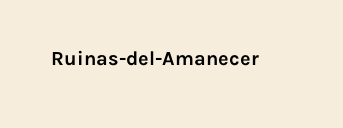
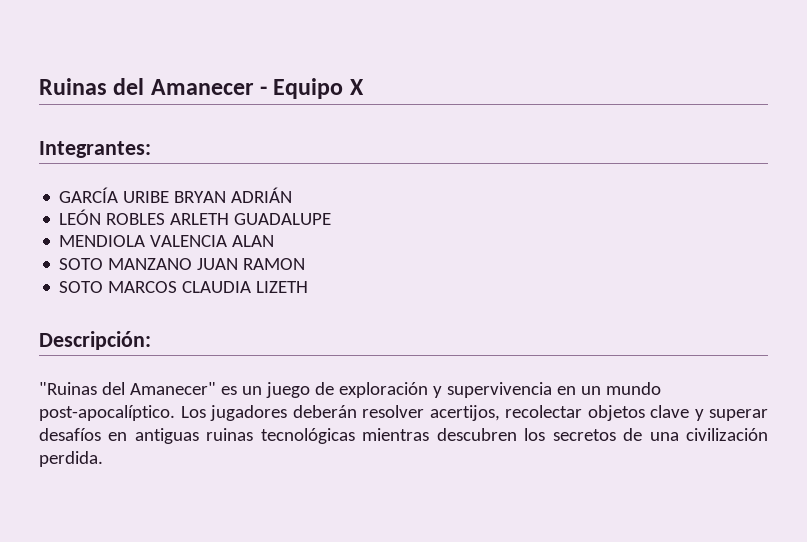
[51,50,259,66] Ruinas-del-Amanecer -> [39,78,364,99] [39,141,151,158] [59,187,293,203] [59,209,332,225] [59,235,275,247] [59,258,306,270] [59,281,309,293] [39,331,151,350] [39,382,661,398] [39,405,768,421] [39,428,768,444] [39,451,103,467] Ruinas del Amanecer - Equipo X // Integrantes: // GARCÍA URIBE BRYAN ADRIÁN // LEÓN ROBLES ARLETH GUADALUPE // MENDIOLA VALENCIA ALAN // SOTO MANZANO JUAN RAMON // SOTO MARCOS CLAUDIA LIZETH // Descripción: // "Ruinas del Amanecer" es un juego de exploración y supervivencia en un mundo post-apocalíptico. Los jugadores deberán resolver acertijos, recolectar objetos clave y superar desafíos en antiguas ruinas tecnológicas mientras descubren los secretos de una civilización perdida.

